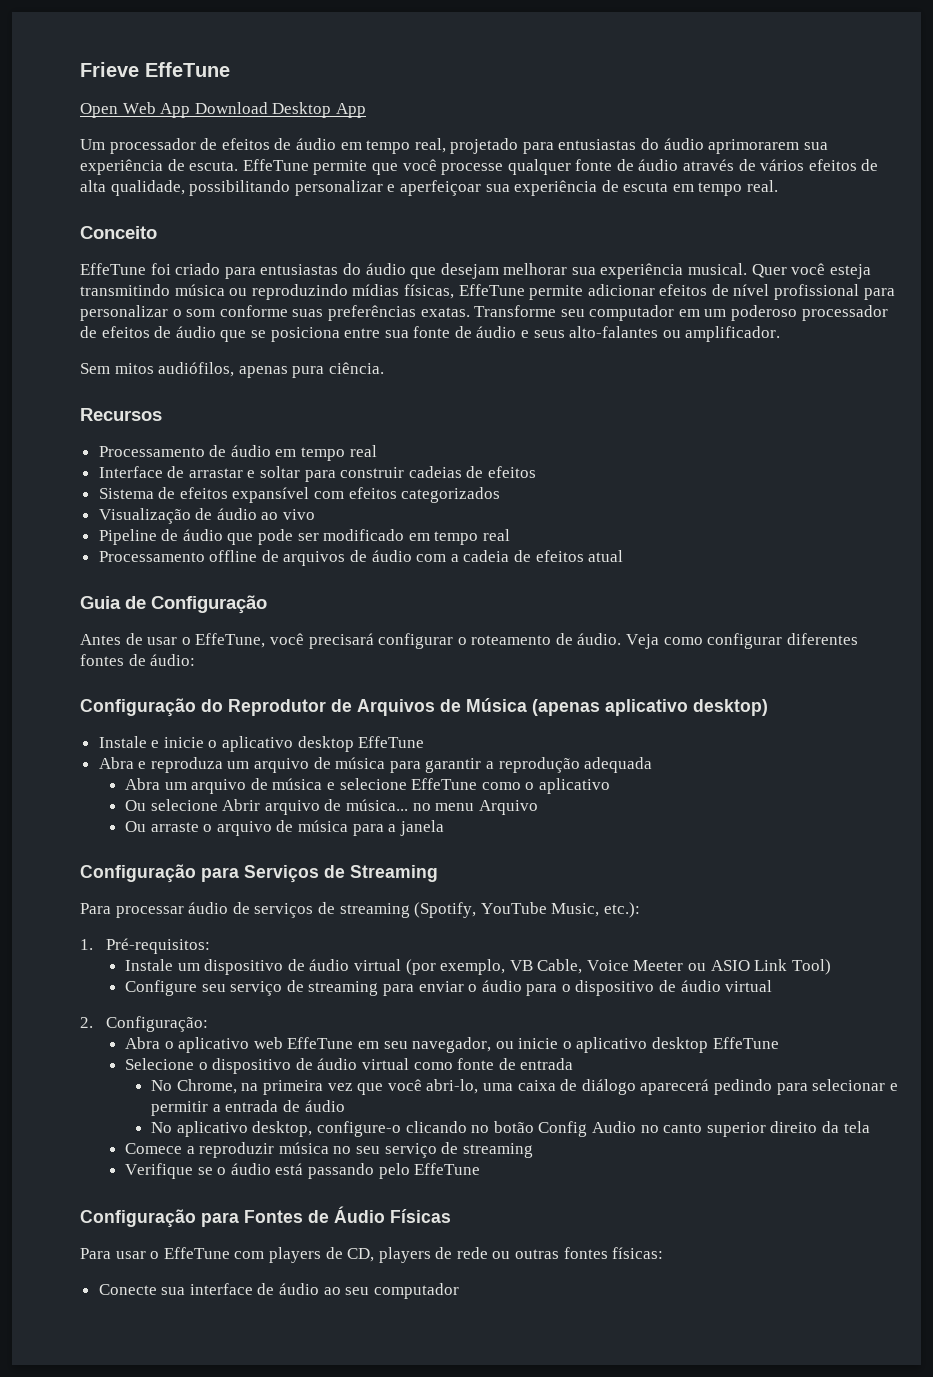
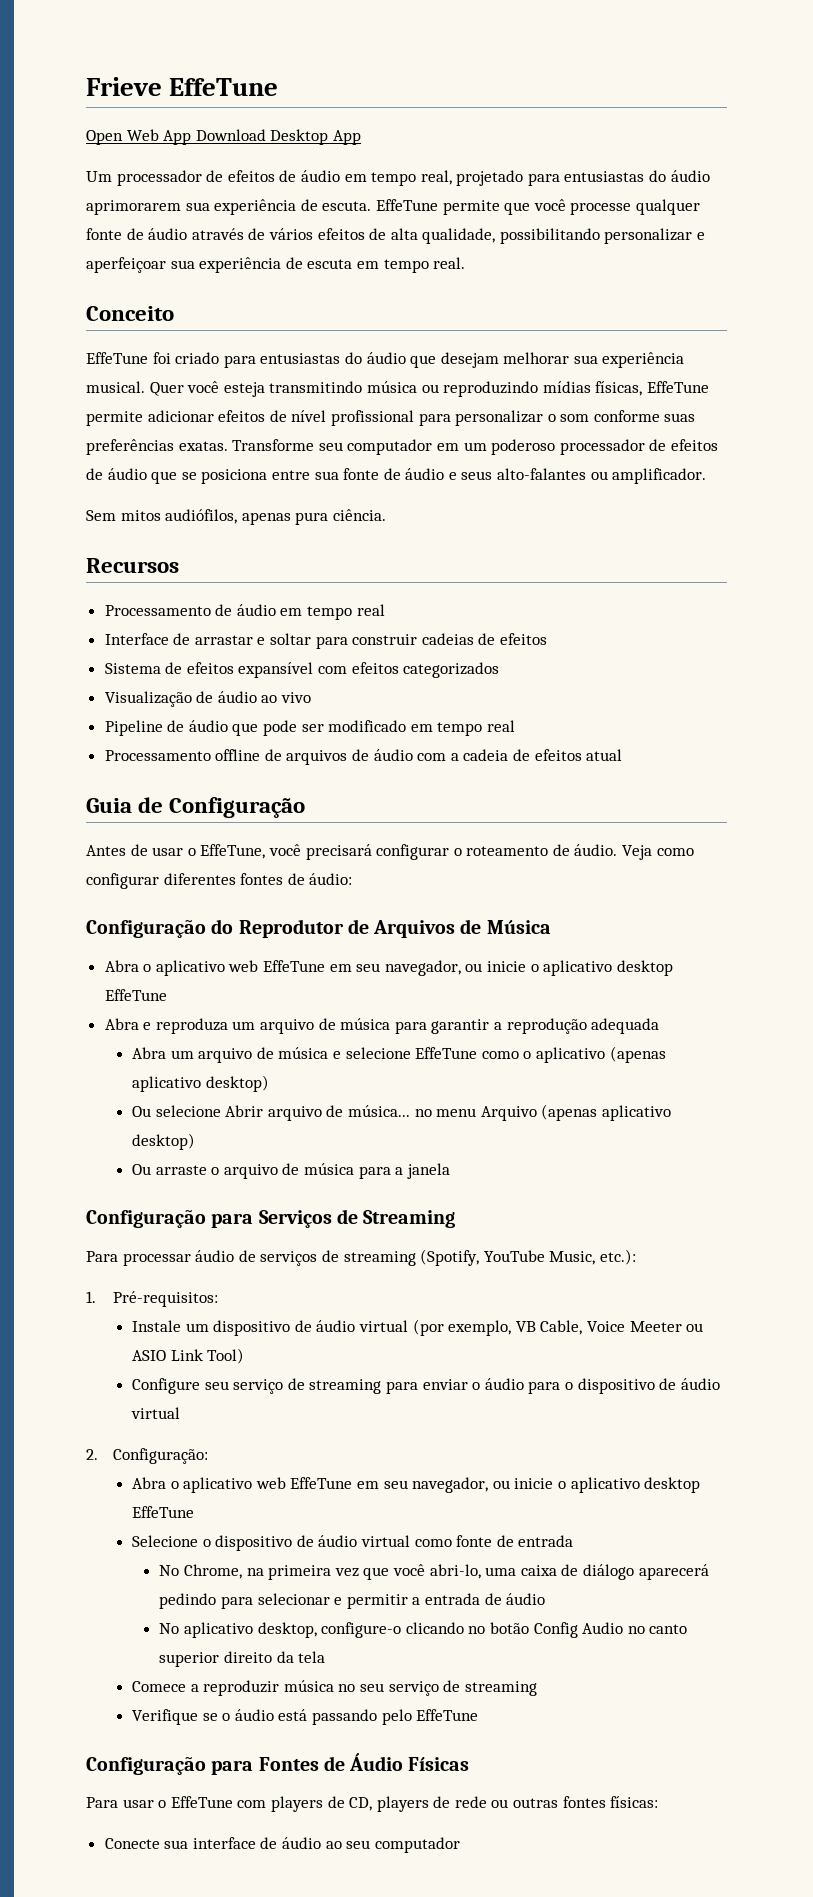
[532,699,768,716] [98,736,160,748] (apenas aplicativo desktop) // Instale e -> [104,960,483,976] // Abra o aplicativo web EffeTune em seu navegador, ou
(610, 786) none -> [609,1046,666,1063] [132,1075,269,1092] (apenas aplicativo desktop)
(538, 807) none -> [541,1104,671,1121] [132,1133,196,1150] (apenas aplicativo desktop)

